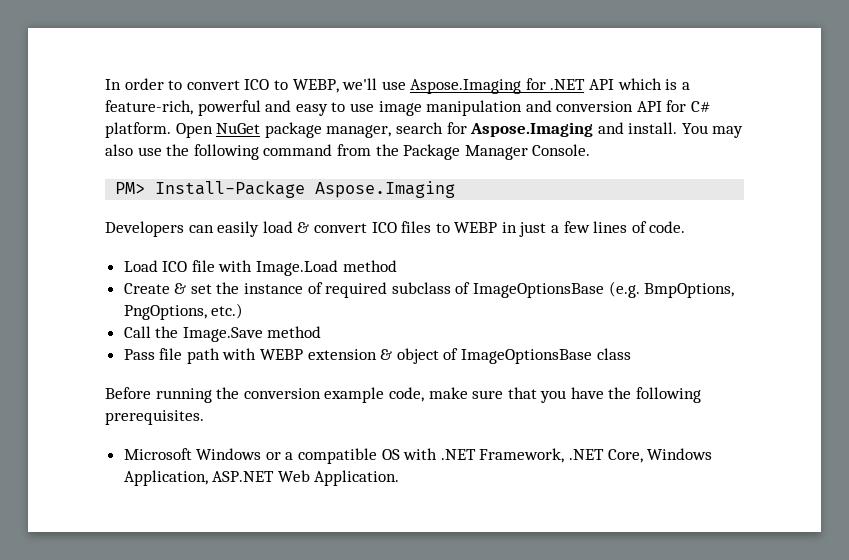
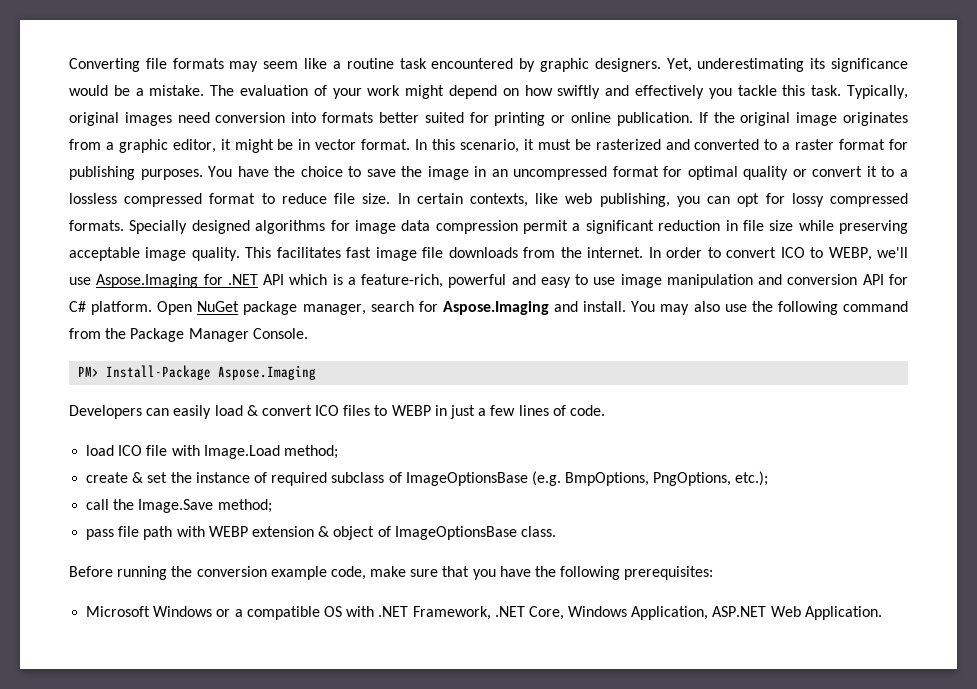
(105, 84) none -> [69,58,908,72] [69,85,908,99] [69,112,909,126] [69,139,909,153] [69,166,908,180] [69,193,908,207] [69,220,908,234] [69,247,644,261] Converting file formats may seem like a routine task encountered by graphic designers. Yet, underestimating its significance would be a mistake. The evaluation of your work might depend on how swiftly and effectively you tackle this task. Typically, original images need conversion into formats better suited for printing or online publication. If the original image originates from a graphic editor, it might be in vector format. In this scenario, it must be rasterized and converted to a raster format for publishing purposes. You have the choice to save the image in an uncompressed format for optimal quality or convert it to a lossless compressed format to reduce file size. In certain contexts, like web publishing, you can opt for lossy compressed formats. Specially designed algorithms for image data compression permit a significant reduction in file size while preserving acceptable image quality. This facilitates fast image file downloads from the internet.
[123,260,158,272] Load -> [86,445,115,456] load
[342,260,397,272] [123,283,170,294] method // Create -> [283,445,338,459] [86,472,129,483] method; // create
[211,303,244,319] [123,326,322,342] [123,349,155,360] etc.) // Call the Image.Save method // Pass -> [735,471,769,486] [86,499,272,513] [86,529,115,540] etc.); // call the Image.Save method; // pass
[596,348,631,360] class -> [520,526,556,537] class.
[105,410,204,425] prerequisites. -> [624,566,714,580] prerequisites:

